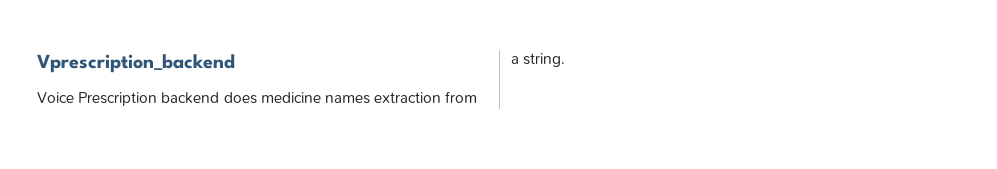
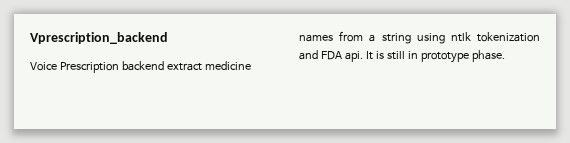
[223,92,257,104] does -> [166,63,202,71] extract
[374,92,442,103] extraction -> (333, 38) none
[523,53,566,67] string. -> [381,32,540,44] [299,50,505,63] string using ntlk tokenization and FDA api. It is still in prototype phase.

